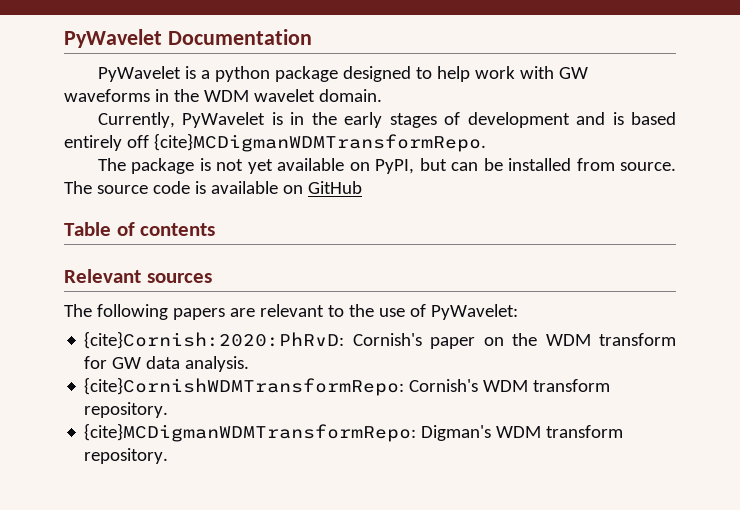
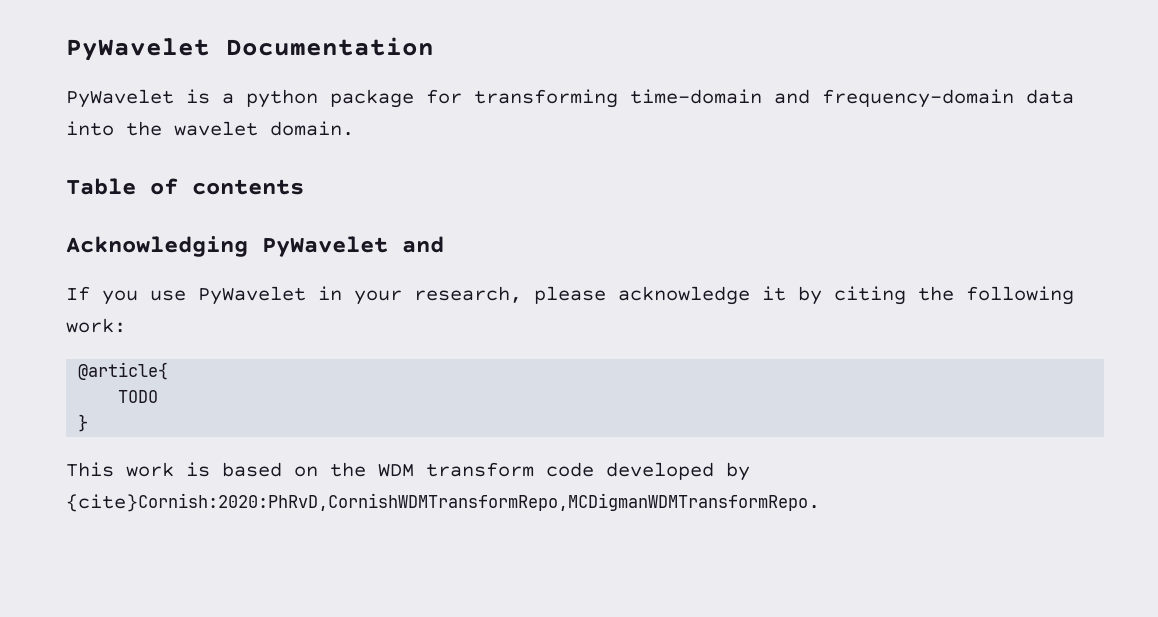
[342,66,588,82] [64,89,382,102] [97,112,676,128] [64,133,486,152] [97,158,676,174] [64,181,362,194] [64,222,216,236] [64,269,212,283] [64,304,518,320] [84,331,676,349] [84,356,250,372] [84,377,611,396] [84,402,169,418] [84,423,624,442] [84,448,169,464] designed to help work with GW waveforms in the WDM wavelet domain. // Currently, PyWavelet is in the early stages of development and is based entirely off {cite}MCDigmanWDMTransformRepo. // The package is not yet available on PyPI, but can be installed from source. The source code is available on GitHub // Table of contents // Relevant sources // The following papers are relevant to the use of PyWavelet: // {cite}Cornish:2020:PhRvD: Cornish's paper on the WDM transform for GW data analysis. // {cite}CornishWDMTransformRepo: Cornish's WDM transform repository. // {cite}MCDigmanWDMTransformRepo: Digman's WDM transform repository. -> [426,89,1074,108] [66,121,354,136] [66,178,304,195] [66,236,444,257] [66,286,1074,305] [66,318,126,333] [78,362,169,380] [118,390,159,403] [78,414,89,432] [66,462,750,481] [66,493,820,512] for transforming time-domain and frequency-domain data into the wavelet domain. // Table of contents // Acknowledging PyWavelet and // If you use PyWavelet in your research, please acknowledge it by citing the following work: // @article{ // TODO // } // This work is based on the WDM transform code developed by {cite}Cornish:2020:PhRvD,CornishWDMTransformRepo,MCDigmanWDMTransformRepo.

